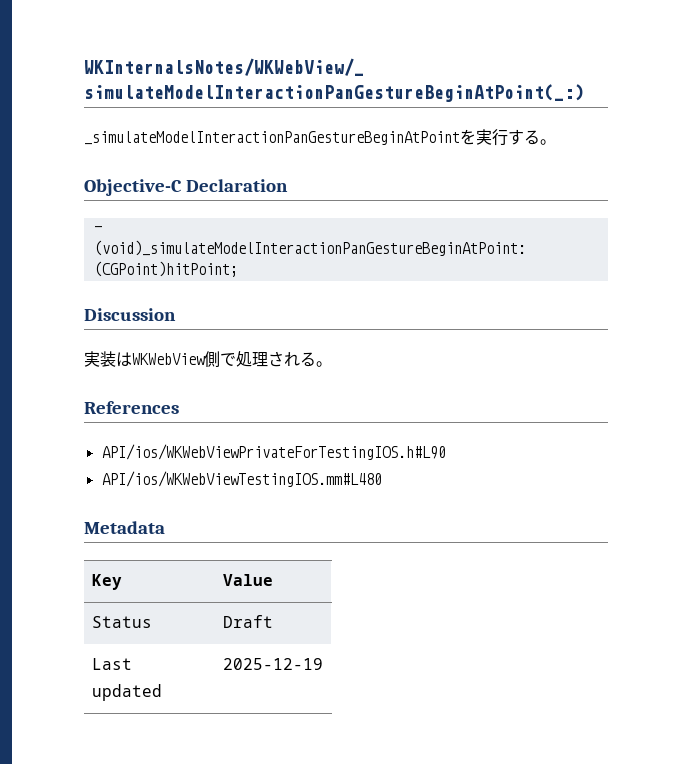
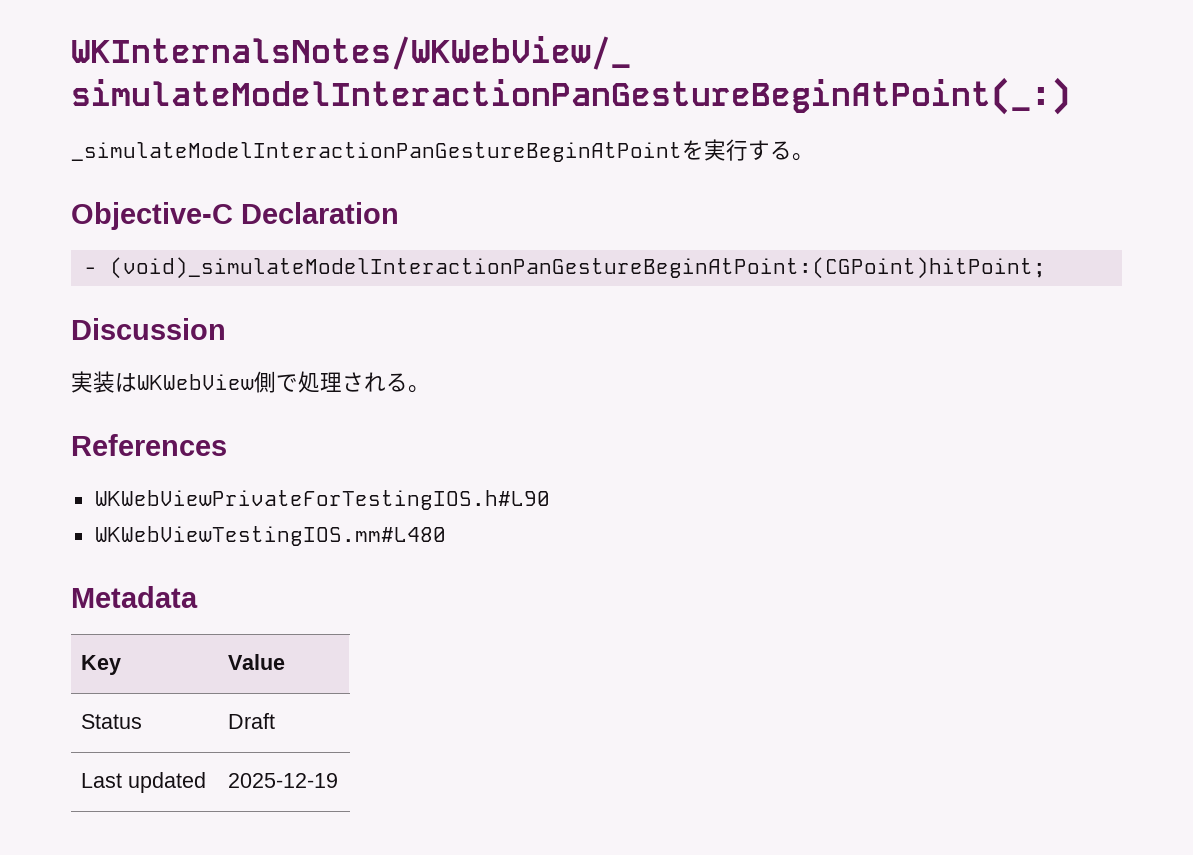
[101,444,446,460] [101,471,382,487] API/ios/WKWebViewPrivateForTestingIOS.h#L90 // API/ios/WKWebViewTestingIOS.mm#L480 -> [94,490,550,510] [94,526,446,546] WKWebViewPrivateForTestingIOS.h#L90 // WKWebViewTestingIOS.mm#L480

